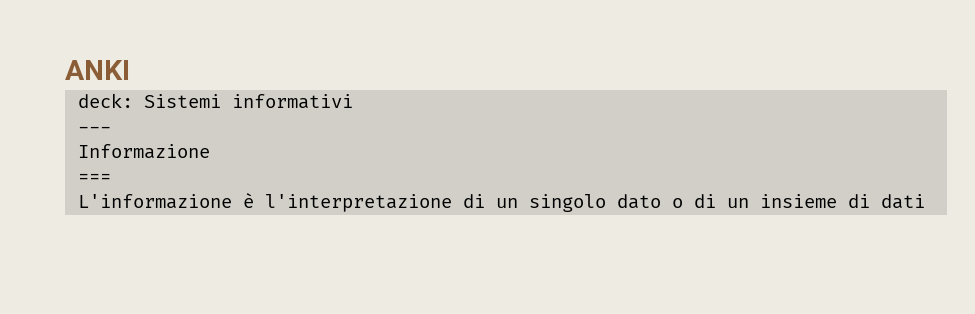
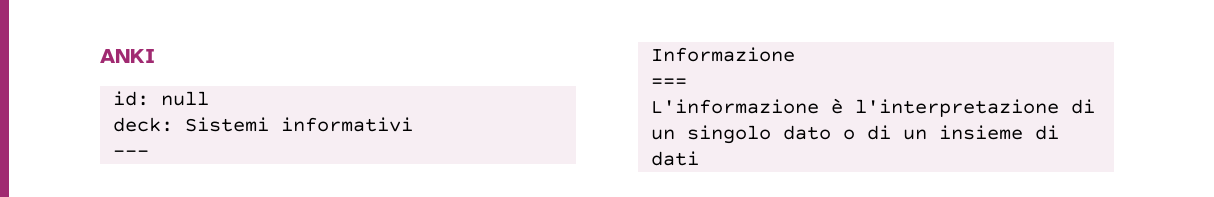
(130, 70) none -> [112,91,209,106] // id: null

